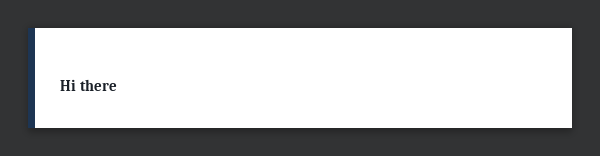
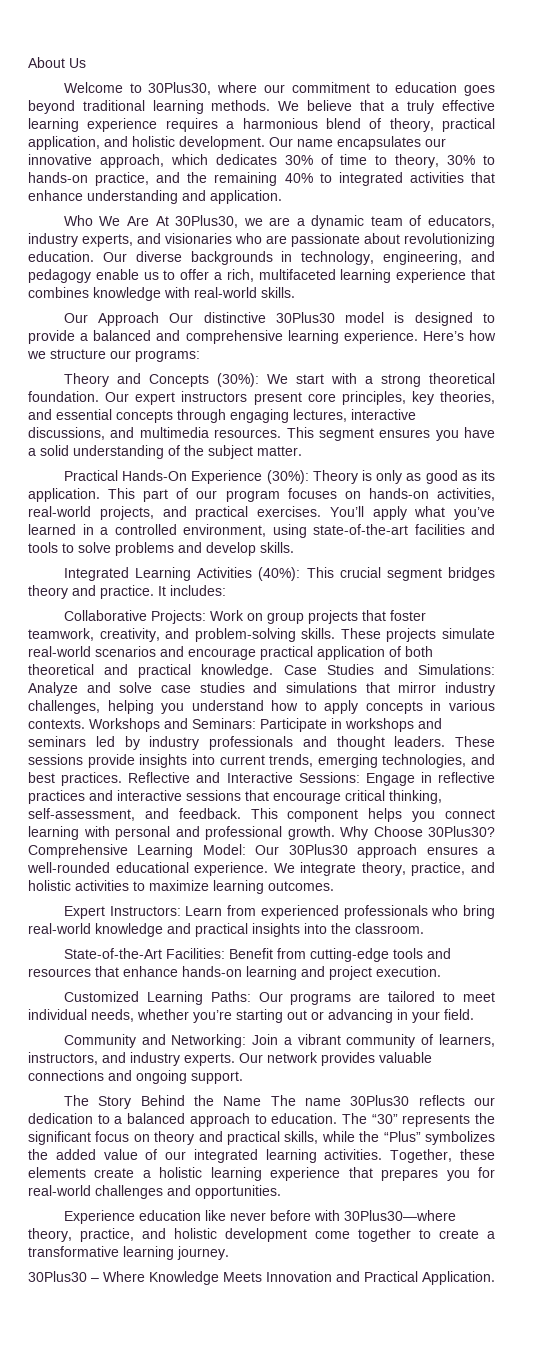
[60,79,118,91] Hi there -> [28,57,86,68] [63,82,495,96] [28,100,495,114] [28,118,495,132] [28,136,446,150] [28,154,495,168] [28,172,495,186] [28,190,282,204] [63,215,496,229] [28,233,495,247] [28,251,495,265] [28,269,496,283] [28,287,295,301] [63,312,495,326] [28,330,496,344] [27,349,200,362] [63,373,495,387] [28,391,495,405] [28,409,416,423] [28,427,495,441] [28,445,302,459] [63,470,496,484] [28,488,495,502] [28,506,495,520] [28,524,495,538] [28,542,294,556] [63,567,495,581] [28,585,226,599] [63,610,426,624] [28,628,495,642] [28,646,433,660] [28,664,496,678] [28,682,496,696] [28,700,495,714] [28,718,442,732] [28,736,495,750] [28,754,495,768] [28,772,495,786] [28,790,442,804] [28,808,495,822] [28,826,495,840] [28,844,496,858] [27,862,495,876] [28,880,334,894] [63,905,495,919] [28,923,424,937] [63,948,451,962] [28,966,441,980] [63,991,495,1005] [28,1009,474,1023] [63,1034,495,1048] [28,1052,432,1066] [28,1070,243,1084] [63,1095,495,1109] [28,1113,495,1127] [28,1131,495,1145] [28,1149,495,1163] [28,1167,496,1181] [28,1185,281,1199] [63,1210,456,1224] [28,1228,495,1242] [28,1246,229,1260] [28,1271,495,1285] About Us // Welcome to 30Plus30, where our commitment to education goes beyond traditional learning methods. We believe that a truly effective learning experience requires a harmonious blend of theory, practical application, and holistic development. Our name encapsulates our innovative approach, which dedicates 30% of time to theory, 30% to hands-on practice, and the remaining 40% to integrated activities that enhance understanding and application. // Who We Are At 30Plus30, we are a dynamic team of educators, industry experts, and visionaries who are passionate about revolutionizing education. Our diverse backgrounds in technology, engineering, and pedagogy enable us to offer a rich, multifaceted learning experience that combines knowledge with real-world skills. // Our Approach Our distinctive 30Plus30 model is designed to provide a balanced and comprehensive learning experience. Here’s how we structure our programs: // Theory and Concepts (30%): We start with a strong theoretical foundation. Our expert instructors present core principles, key theories, and essential concepts through engaging lectures, interactive discussions, and multimedia resources. This segment ensures you have a solid understanding of the subject matter. // Practical Hands-On Experience (30%): Theory is only as good as its application. This part of our program focuses on hands-on activities, real-world projects, and practical exercises. You’ll apply what you’ve learned in a controlled environment, using state-of-the-art facilities and tools to solve problems and develop skills. // Integrated Learning Activities (40%): This crucial segment bridges theory and practice. It includes: // Collaborative Projects: Work on group projects that foster teamwork, creativity, and problem-solving skills. These projects simulate real-world scenarios and encourage practical application of both theoretical and practical knowledge. Case Studies and Simulations: Analyze and solve case studies and simulations that mirror industry challenges, helping you understand how to apply concepts in various contexts. Workshops and Seminars: Participate in workshops and seminars led by industry professionals and thought leaders. These sessions provide insights into current trends, emerging technologies, and best practices. Reflective and Interactive Sessions: Engage in reflective practices and interactive sessions that encourage critical thinking, self-assessment, and feedback. This component helps you connect learning with personal and professional growth. Why Choose 30Plus30? Comprehensive Learning Model: Our 30Plus30 approach ensures a well-rounded educational experience. We integrate theory, practice, and holistic activities to maximize learning outcomes. // Expert Instructors: Learn from experienced professionals who bring real-world knowledge and practical insights into the classroom. // State-of-the-Art Facilities: Benefit from cutting-edge tools and resources that enhance hands-on learning and project execution. // Customized Learning Paths: Our programs are tailored to meet individual needs, whether you’re starting out or advancing in your field. // Community and Networking: Join a vibrant community of learners, instructors, and industry experts. Our network provides valuable connections and ongoing support. // The Story Behind the Name The name 30Plus30 reflects our dedication to a balanced approach to education. The “30” represents the significant focus on theory and practical skills, while the “Plus” symbolizes the added value of our integrated learning activities. Together, these elements create a holistic learning experience that prepares you for real-world challenges and opportunities. // Experience education like never before with 30Plus30—where theory, practice, and holistic development come together to create a transformative learning journey. // 30Plus30 – Where Knowledge Meets Innovation and Practical Application.

